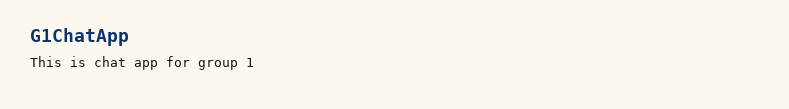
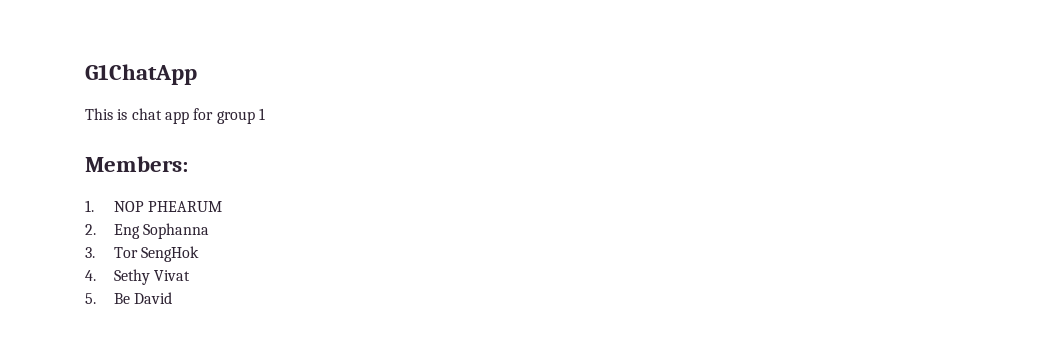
(254, 62) none -> [85,156,188,172] [85,200,223,212] [85,223,210,239] [85,246,200,262] [85,269,191,285] [85,292,173,304] // Members: // 1. NOP PHEARUM // 2. Eng Sophanna // 3. Tor SengHok // 4. Sethy Vivat // 5. Be David

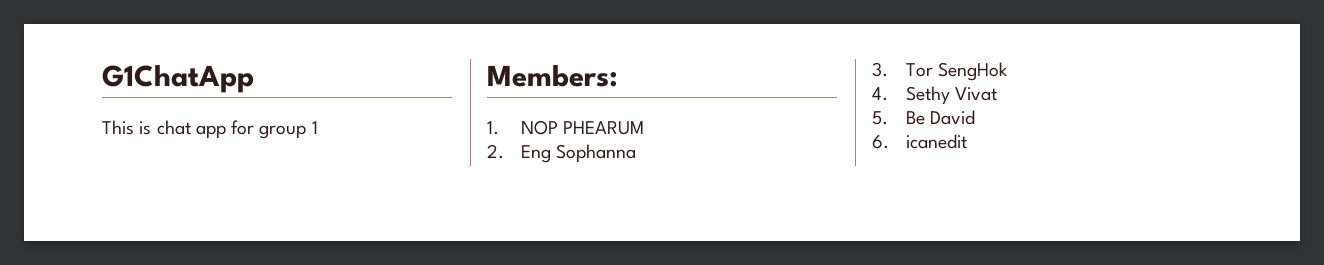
(173, 298) none -> [872,134,967,149] // 6. icanedit

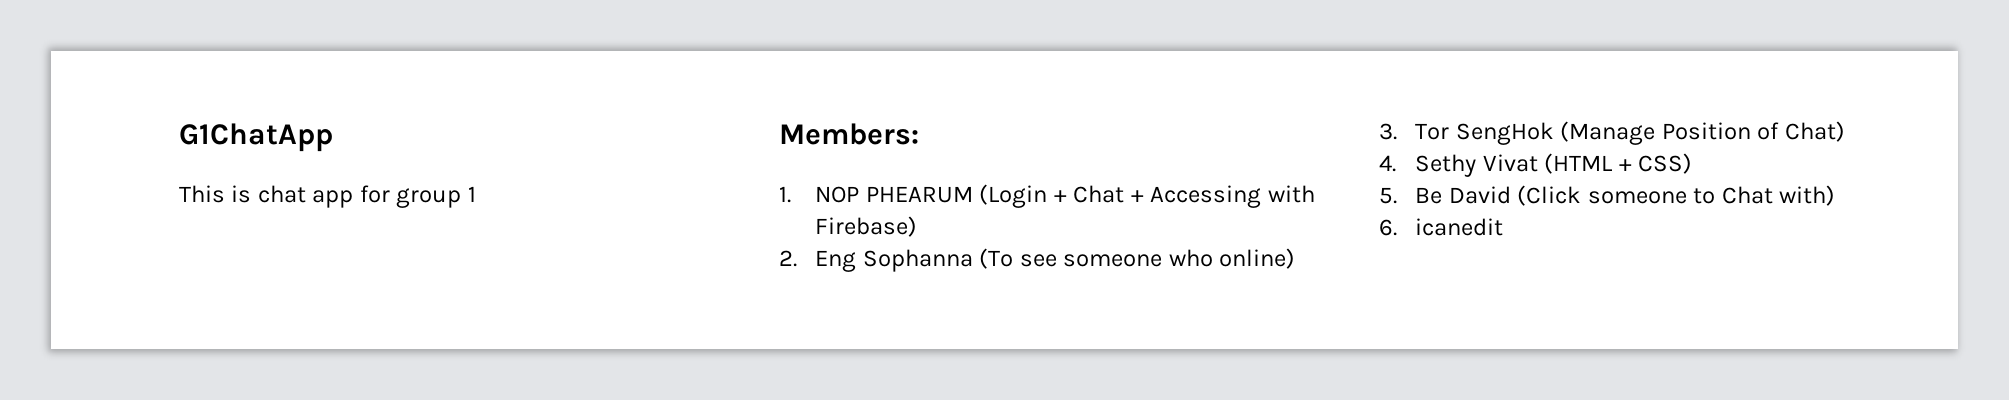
[487,144,637,163] // 2. Eng Sophanna -> [979,184,1315,208] [815,216,918,237] [779,248,1296,272] (Login + Chat + Accessing with Firebase) // 2. Eng Sophanna (To see someone who online)
(1009, 71) none -> [1560,121,1845,145] (Manage Position of Chat)
(998, 94) none -> [1544,153,1693,174] (HTML + CSS)
(976, 117) none -> [1517,185,1836,206] (Click someone to Chat with)

